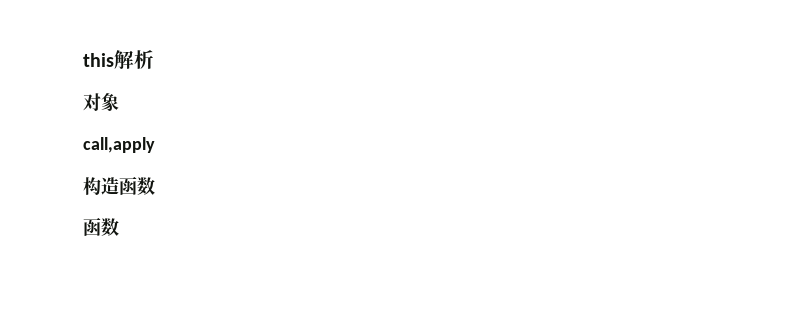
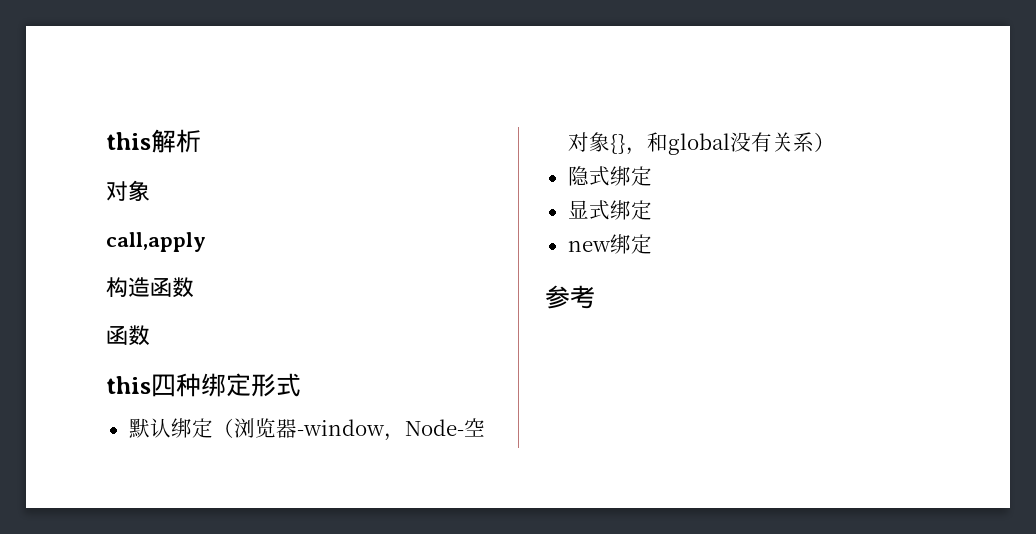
(119, 227) none -> [106,373,301,397] [128,418,485,441] [567,132,835,155] [567,166,652,186] [567,200,652,220] [567,234,652,254] [545,285,595,309] // this四种绑定形式 // 默认绑定（浏览器-window，Node-空对象{}，和global没有关系） // 隐式绑定 // 显式绑定 // new绑定 // 参考

